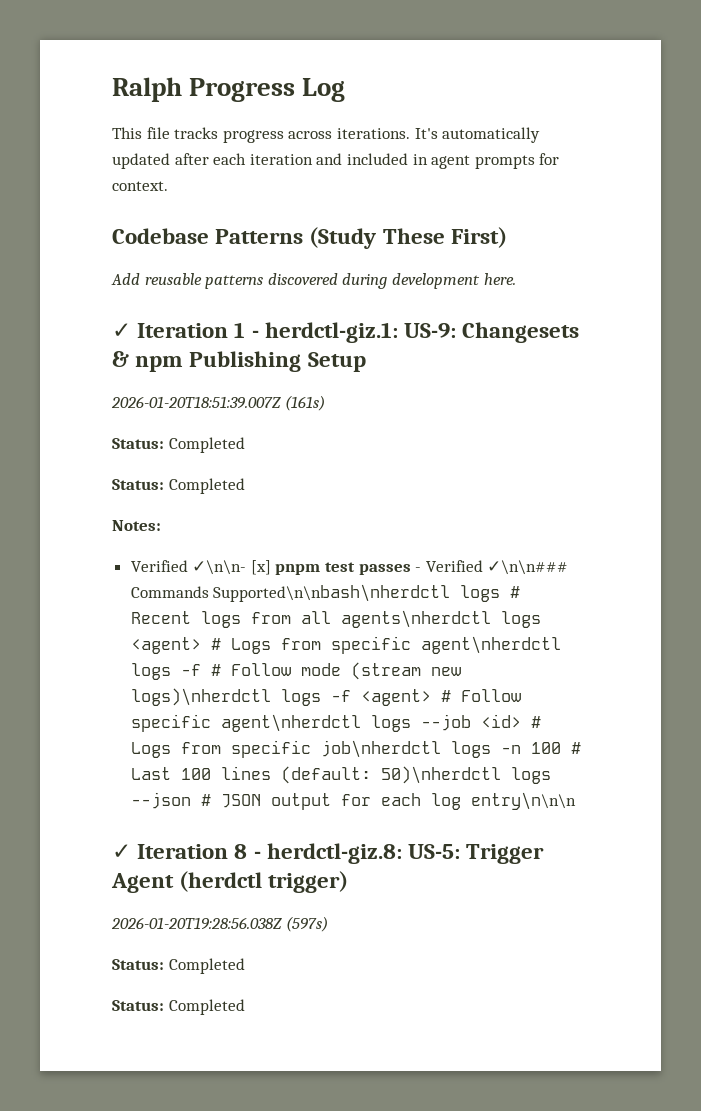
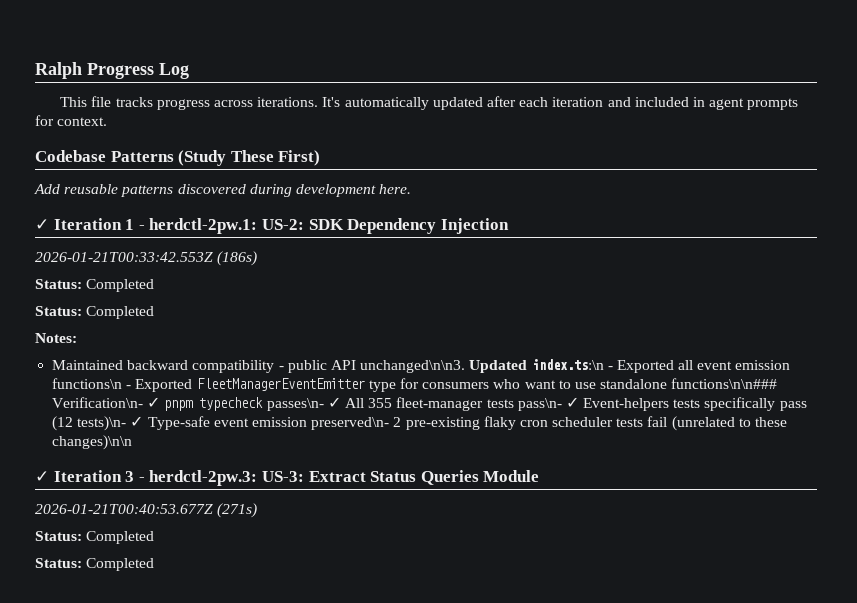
[264,322,580,343] [112,351,366,372] [111,395,325,411] herdctl-giz.1: US-9: Changesets & npm Publishing Setup // 2026-01-20T18:51:39.007Z (161s) -> [149,218,509,234] [35,251,258,266] herdctl-2pw.1: US-2: SDK Dependency Injection // 2026-01-21T00:33:42.553Z (186s)
[130,560,569,575] [130,584,521,602] [130,610,541,628] [130,636,561,654] [130,662,461,680] [130,688,521,706] [130,714,541,732] [130,740,581,758] [130,766,551,784] [130,792,576,810] [112,843,545,864] [111,871,349,893] [111,916,328,932] Verified ✓\n\n- [x] pnpm test passes - Verified ✓\n\n### Commands Supported\n\nbash\nherdctl logs # Recent logs from all agents\nherdctl logs <agent> # Logs from specific agent\nherdctl logs -f # Follow mode (stream new logs)\nherdctl logs -f <agent> # Follow specific agent\nherdctl logs --job <id> # Logs from specific job\nherdctl logs -n 100 # Last 100 lines (default: 50)\nherdctl logs --json # JSON output for each log entry\n\n\n // ✓ Iteration 8 - herdctl-giz.8: US-5: Trigger Agent (herdctl trigger) // 2026-01-20T19:28:56.038Z (597s) -> [52,359,791,373] [52,378,778,392] [52,397,807,411] [52,416,788,431] [52,435,133,450] [35,470,540,486] [35,503,258,518] Maintained backward compatibility - public API unchanged\n\n3. Updated index.ts:\n - Exported all event emission functions\n - Exported FleetManagerEventEmitter type for consumers who want to use standalone functions\n\n### Verification\n- ✓ pnpm typecheck passes\n- ✓ All 355 fleet-manager tests pass\n- ✓ Event-helpers tests specifically pass (12 tests)\n- ✓ Type-safe event emission preserved\n- 2 pre-existing flaky cron scheduler tests fail (unrelated to these changes)\n\n // ✓ Iteration 3 - herdctl-2pw.3: US-3: Extract Status Queries Module // 2026-01-21T00:40:53.677Z (271s)

